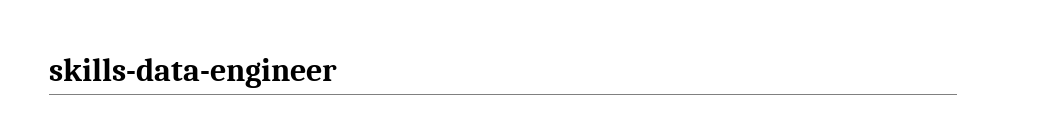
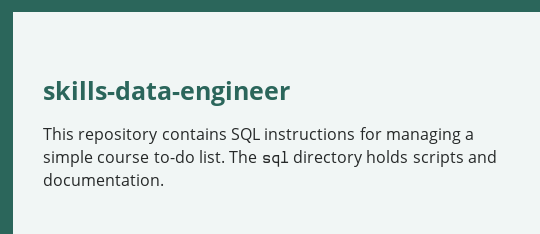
(337, 73) none -> [43,127,475,144] [43,150,497,167] [43,173,164,186] // This repository contains SQL instructions for managing a simple course to-do list. The sql directory holds scripts and documentation.

